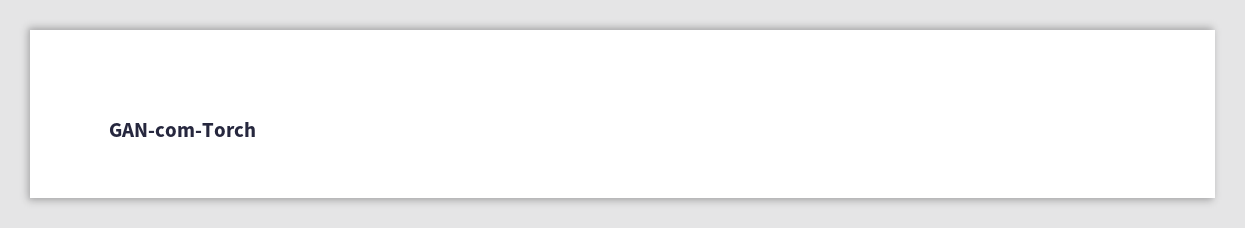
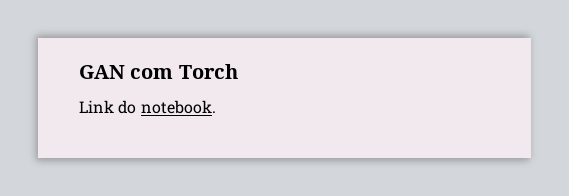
[109,122,256,137] GAN-com-Torch -> [79,64,238,79] [79,100,216,114] GAN com Torch // Link do notebook.

